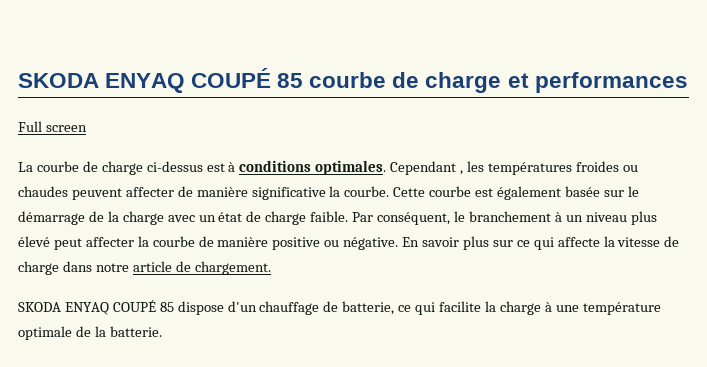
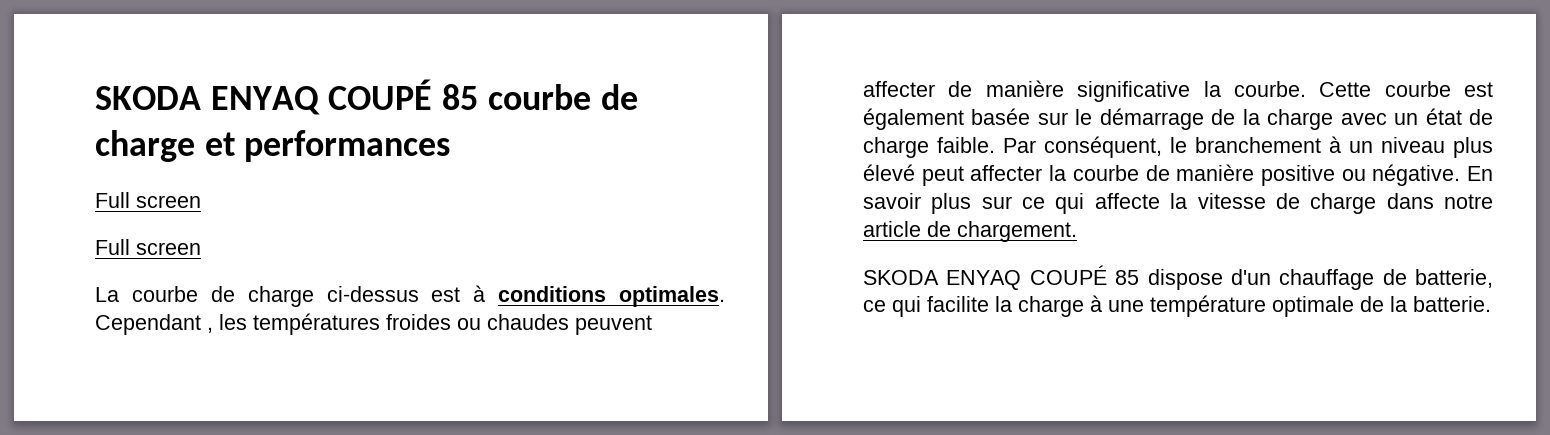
(87, 128) none -> [95,239,201,255] // Full screen

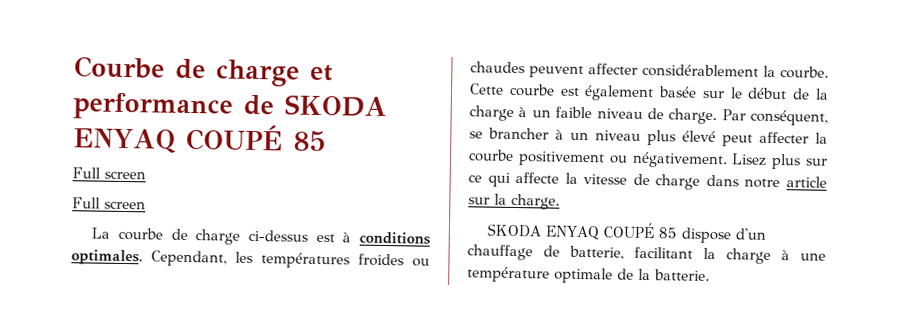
[95,79,638,115] [95,130,451,162] SKODA ENYAQ COUPÉ 85 courbe de charge et performances -> [74,56,333,87] [73,92,387,121] [73,123,326,154] Courbe de charge et performance de SKODA ENYAQ COUPÉ 85
[95,314,213,335] Cependant , -> [151,250,227,267] Cependant,
[948,80,1191,102] de manière significative -> [642,63,759,78] considérablement
[1099,108,1204,130] démarrage -> [747,87,788,100] début
[1340,108,1493,125] [863,136,1321,158] avec un état de charge faible. Par conséquent, le branchement -> [518,106,828,126] [469,127,549,140] à un faible niveau de charge. Par conséquent, se brancher
[1145,164,1493,186] [863,193,921,209] de manière positive ou négative. En savoir -> [517,151,768,169] positivement ou négativement. Lisez
[927,221,1077,242] de chargement. -> [468,193,560,210] sur la charge.
[863,296,989,317] ce qui facilite -> [634,246,693,259] facilitant

